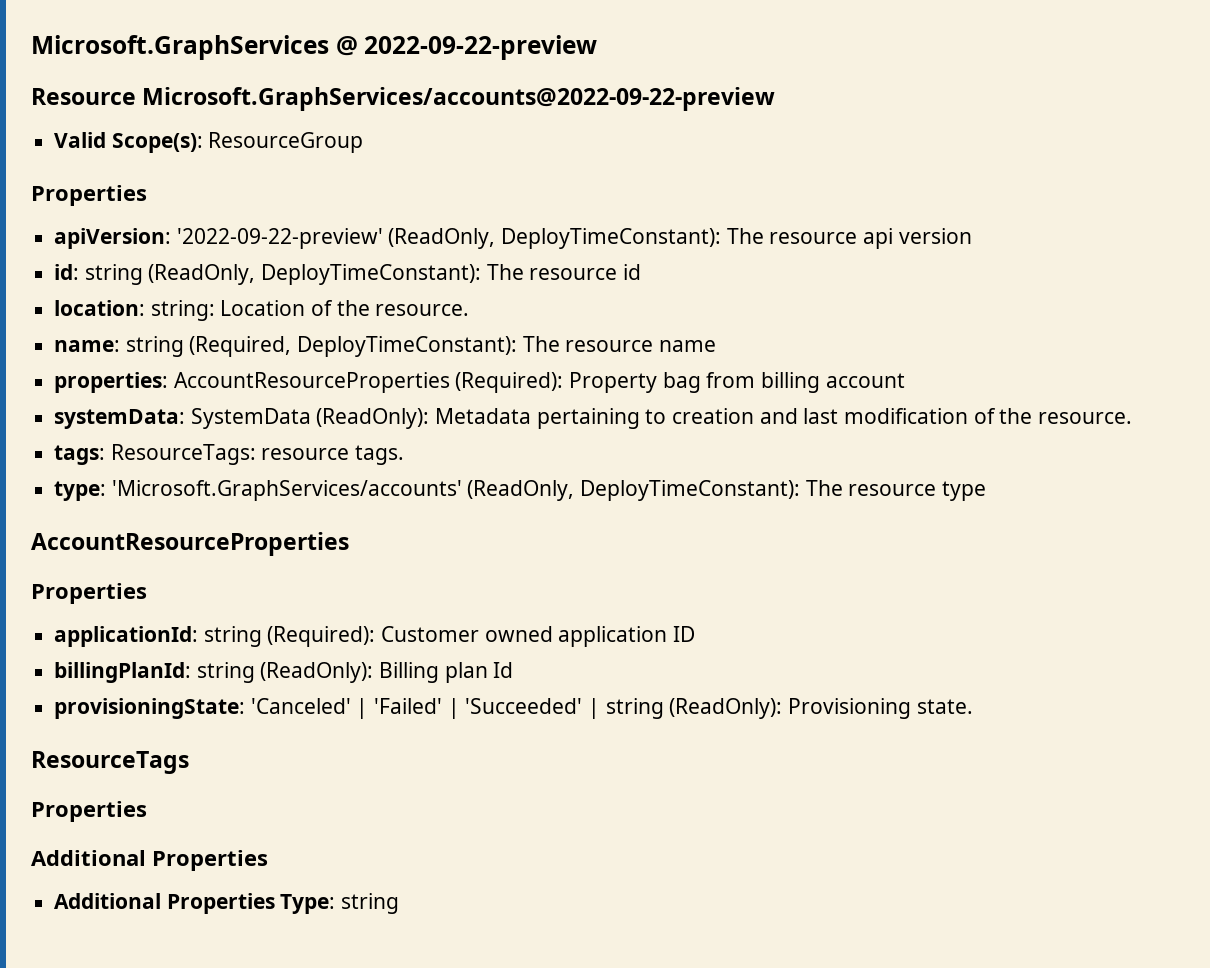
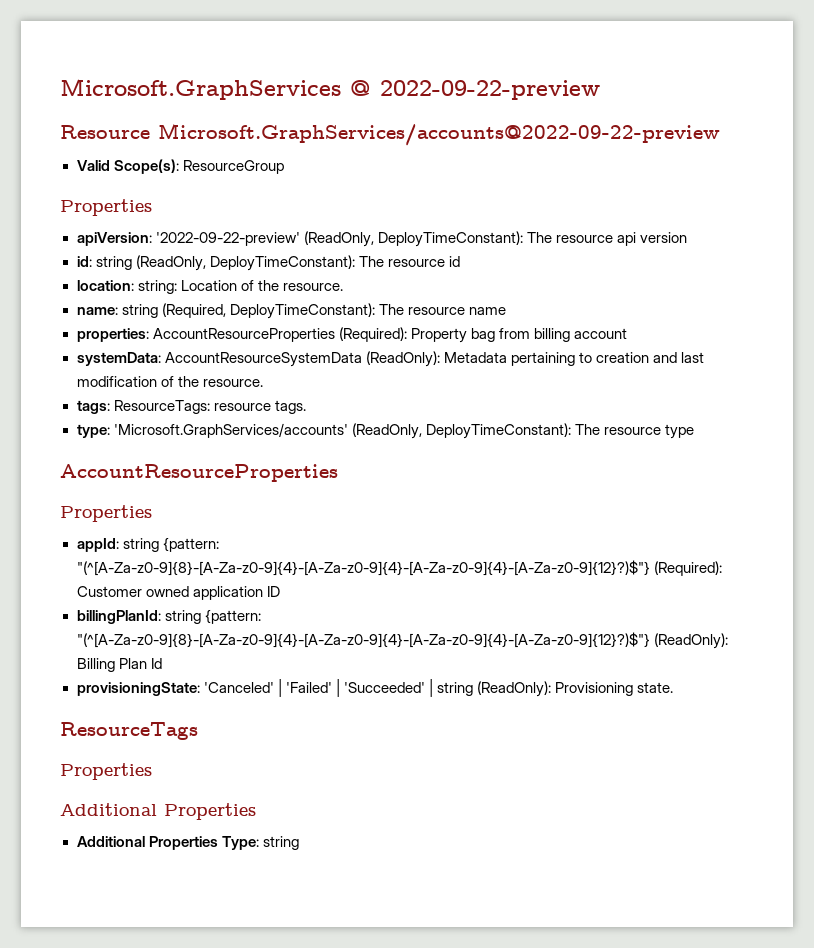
[190,408,311,429] SystemData -> [164,352,362,367] AccountResourceSystemData
[54,626,262,647] applicationId: string -> [76,537,219,552] [76,560,650,576] appId: string {pattern: "(^[A-Za-z0-9]{8}-[A-Za-z0-9]{4}-[A-Za-z0-9]{4}-[A-Za-z0-9]{4}-[A-Za-z0-9]{12}?)$"}
(255, 672) none -> [204,609,261,624] [76,632,650,648] {pattern: "(^[A-Za-z0-9]{8}-[A-Za-z0-9]{4}-[A-Za-z0-9]{4}-[A-Za-z0-9]{4}-[A-Za-z0-9]{12}?)$"}
[444,662,488,683] plan -> [118,658,147,669] Plan

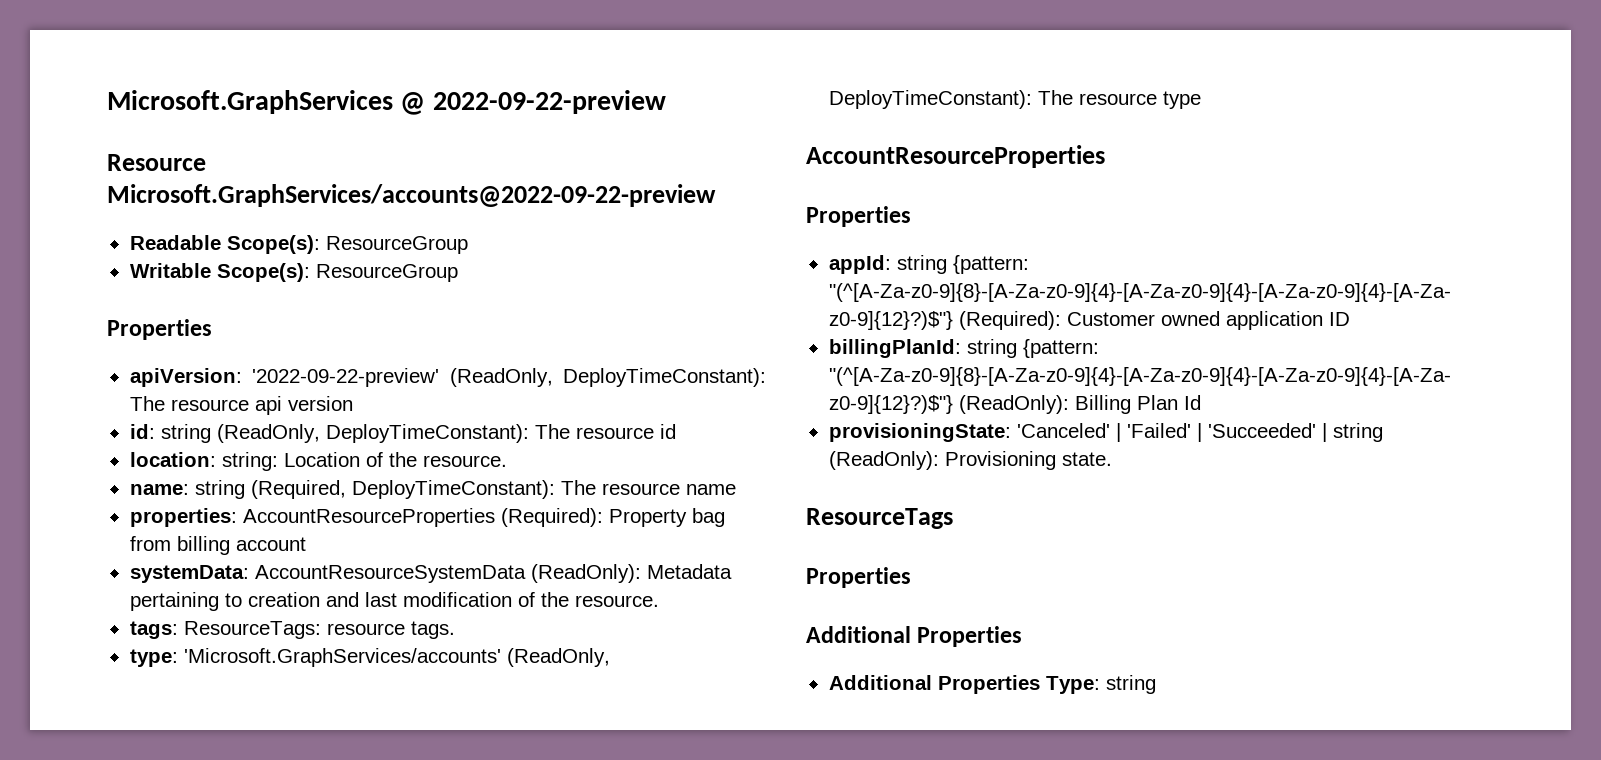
[76,160,110,171] Valid -> [129,235,468,254] [129,263,211,278] Readable Scope(s): ResourceGroup // Writable

